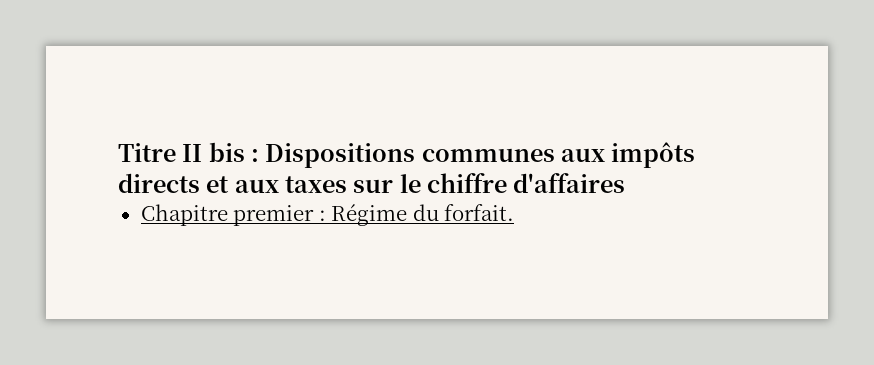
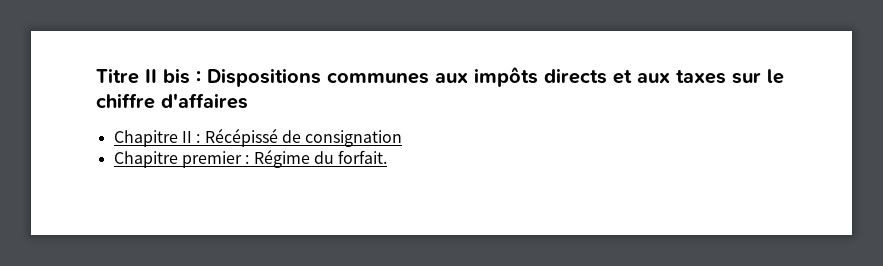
(626, 183) none -> [113,128,403,147] // Chapitre II : Récépissé de consignation

